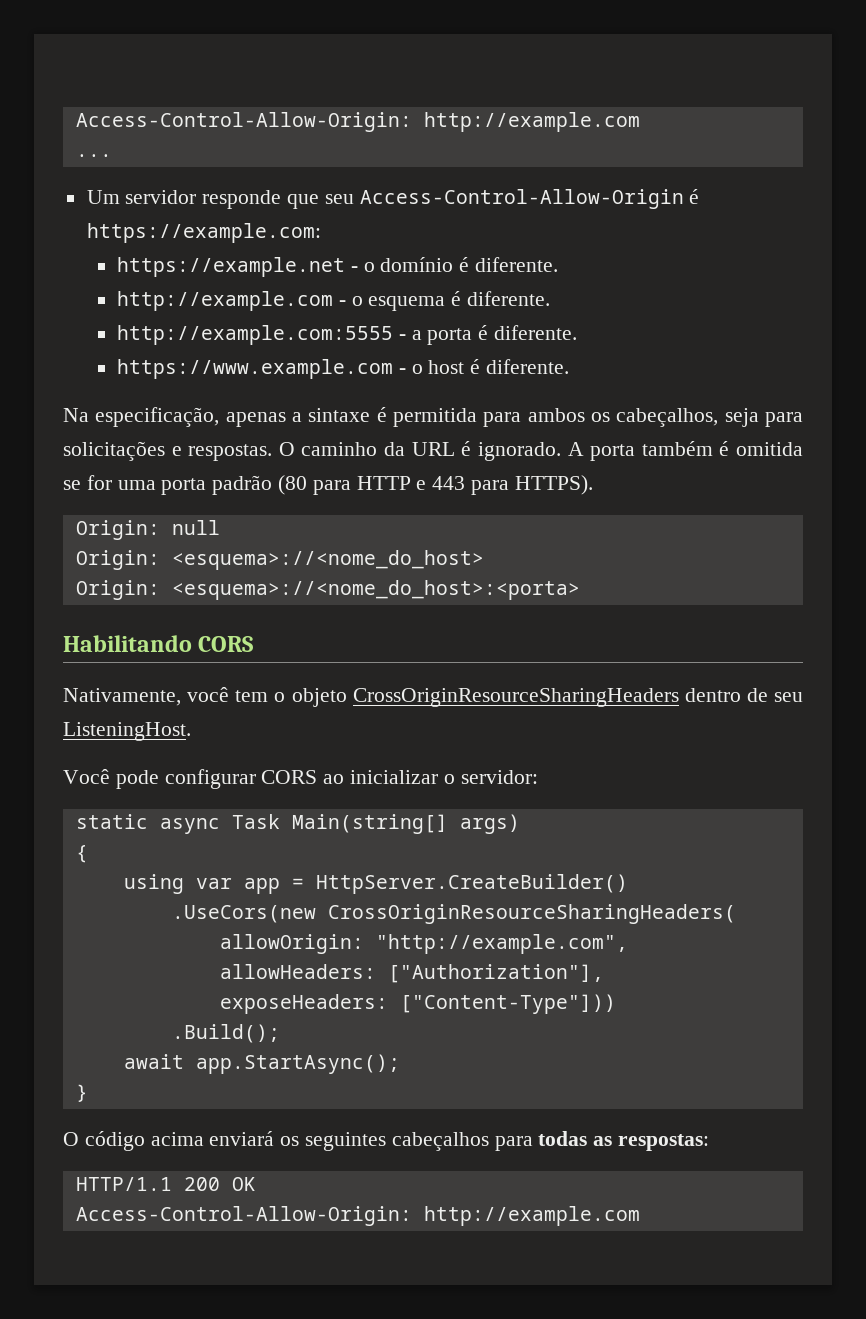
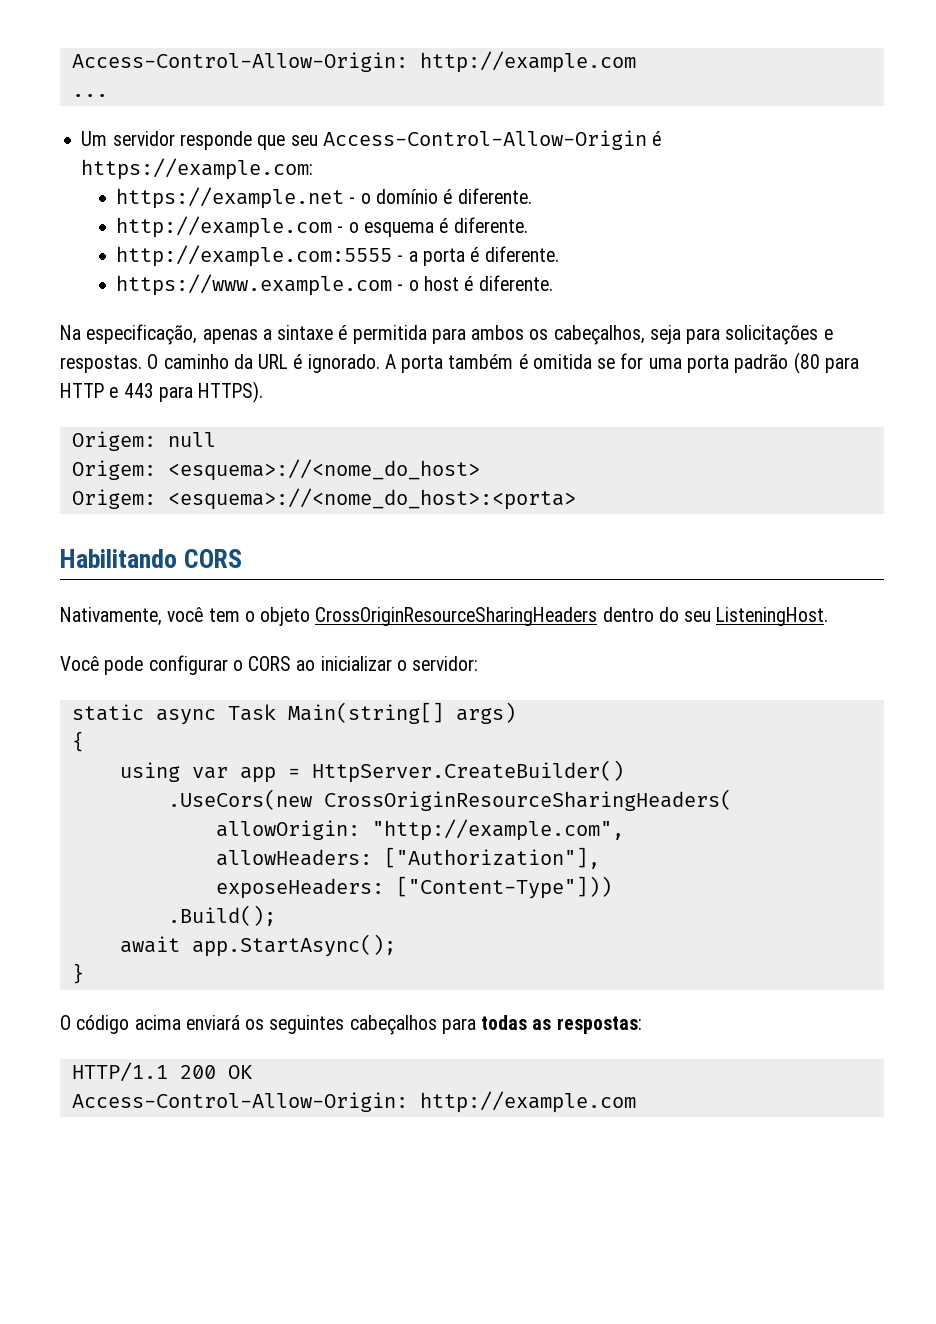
[75,520,160,540] Origin: -> [71,431,156,451] Origem:
[75,550,160,570] Origin: -> [71,460,156,480] Origem:
[75,580,160,600] Origin: -> [71,489,156,509] Origem:
[746,688,768,702] de -> [658,607,679,622] do
(256, 779) none -> [232,660,243,671] o

